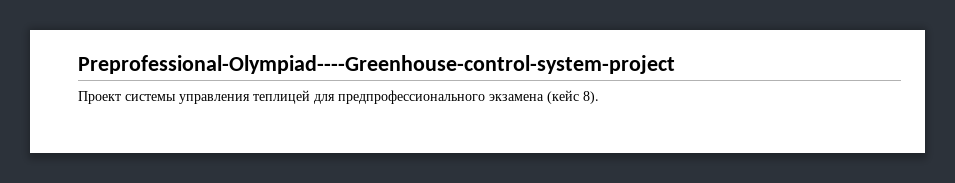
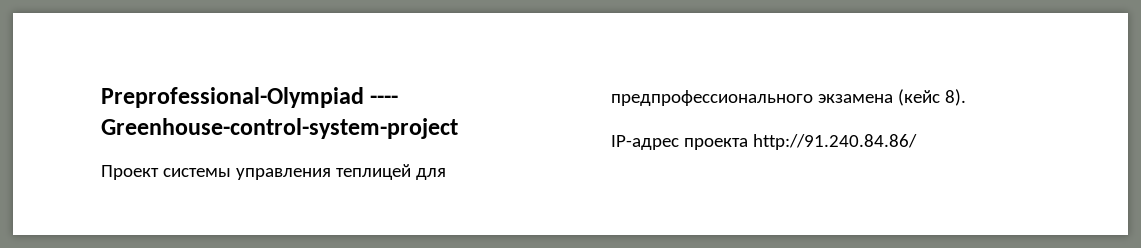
[78,55,675,74] Preprofessional-Olympiad----Greenhouse-control-system-project -> [101,87,399,108] [101,118,458,139] Preprofessional-Olympiad ---- Greenhouse-control-system-project
(599, 97) none -> [611,134,917,150] // IP-адрес проекта http://91.240.84.86/

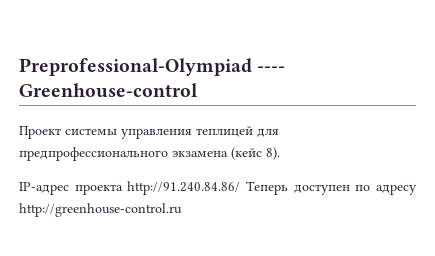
[101,118,458,139] Greenhouse-control-system-project -> [19,83,198,98] Greenhouse-control
(917, 142) none -> [245,181,418,195] [19,203,182,217] Теперь доступен по адресу http://greenhouse-control.ru

